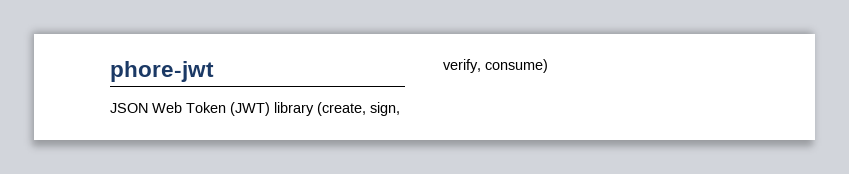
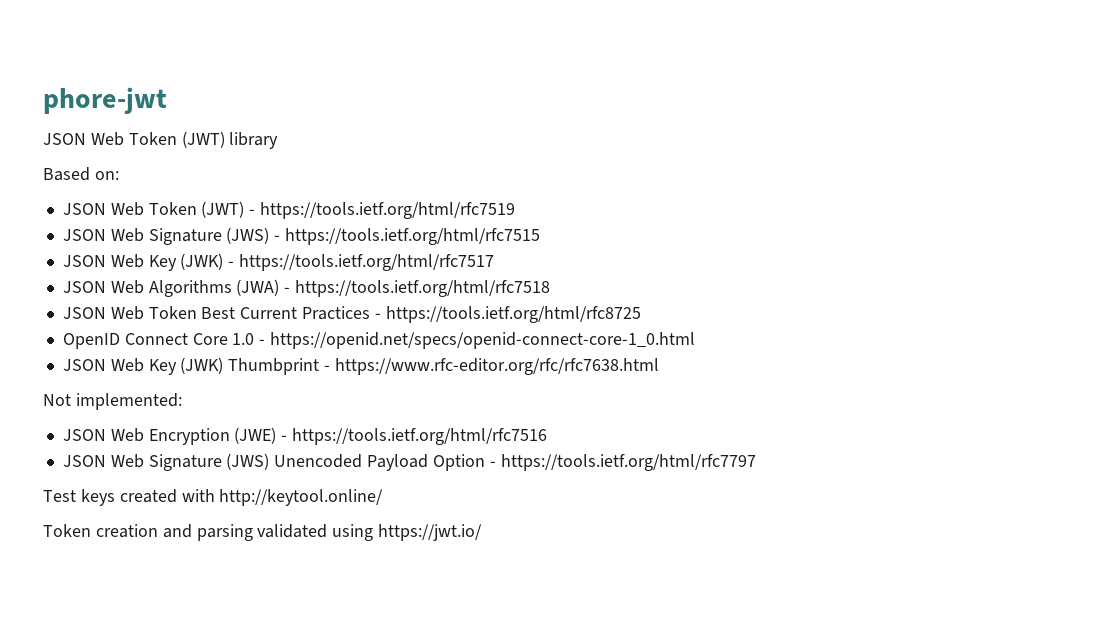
[317,102,400,116] [443,59,548,73] (create, sign, verify, consume) -> [43,167,119,181] [62,201,516,219] [62,227,541,245] [62,253,495,271] [62,279,551,297] [62,306,641,323] [62,332,696,349] [62,357,659,375] [43,393,182,410] [62,427,548,445] [62,453,756,471] [43,489,384,506] [43,524,483,541] // Based on: // JSON Web Token (JWT) - https://tools.ietf.org/html/rfc7519 // JSON Web Signature (JWS) - https://tools.ietf.org/html/rfc7515 // JSON Web Key (JWK) - https://tools.ietf.org/html/rfc7517 // JSON Web Algorithms (JWA) - https://tools.ietf.org/html/rfc7518 // JSON Web Token Best Current Practices - https://tools.ietf.org/html/rfc8725 // OpenID Connect Core 1.0 - https://openid.net/specs/openid-connect-core-1_0.html // JSON Web Key (JWK) Thumbprint - https://www.rfc-editor.org/rfc/rfc7638.html // Not implemented: // JSON Web Encryption (JWE) - https://tools.ietf.org/html/rfc7516 // JSON Web Signature (JWS) Unencoded Payload Option - https://tools.ietf.org/html/rfc7797 // Test keys created with http://keytool.online/ // Token creation and parsing validated using https://jwt.io/

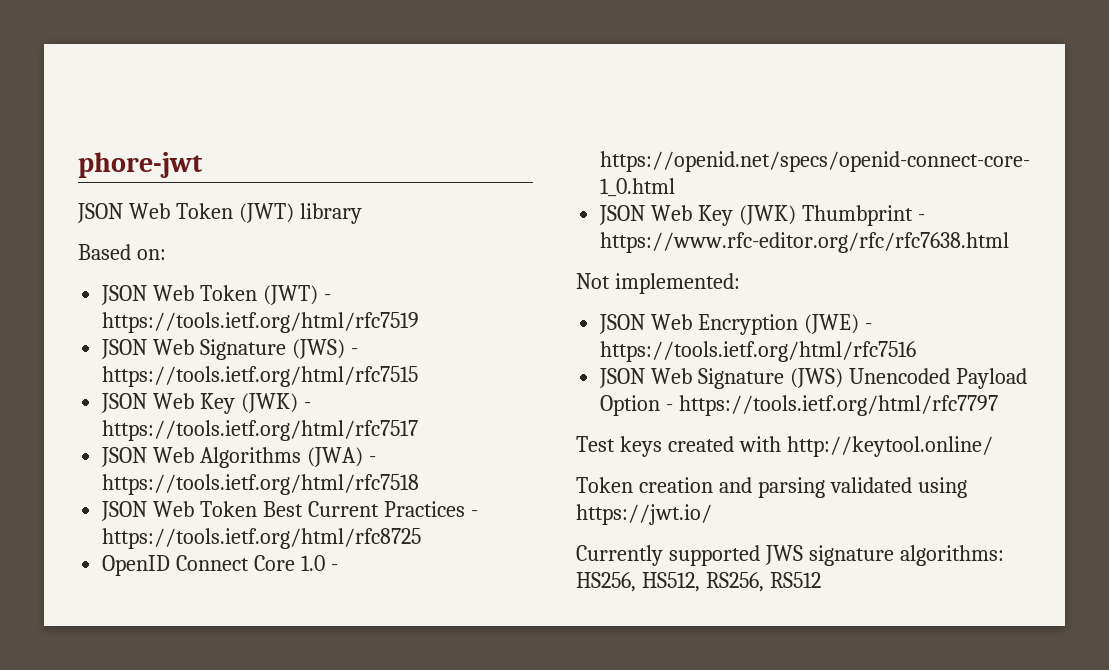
(483, 532) none -> [576,545,1004,566] [576,572,821,592] // Currently supported JWS signature algorithms: HS256, HS512, RS256, RS512

